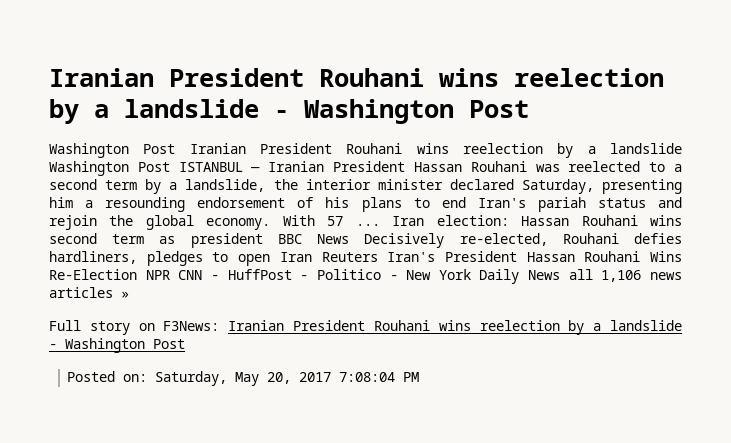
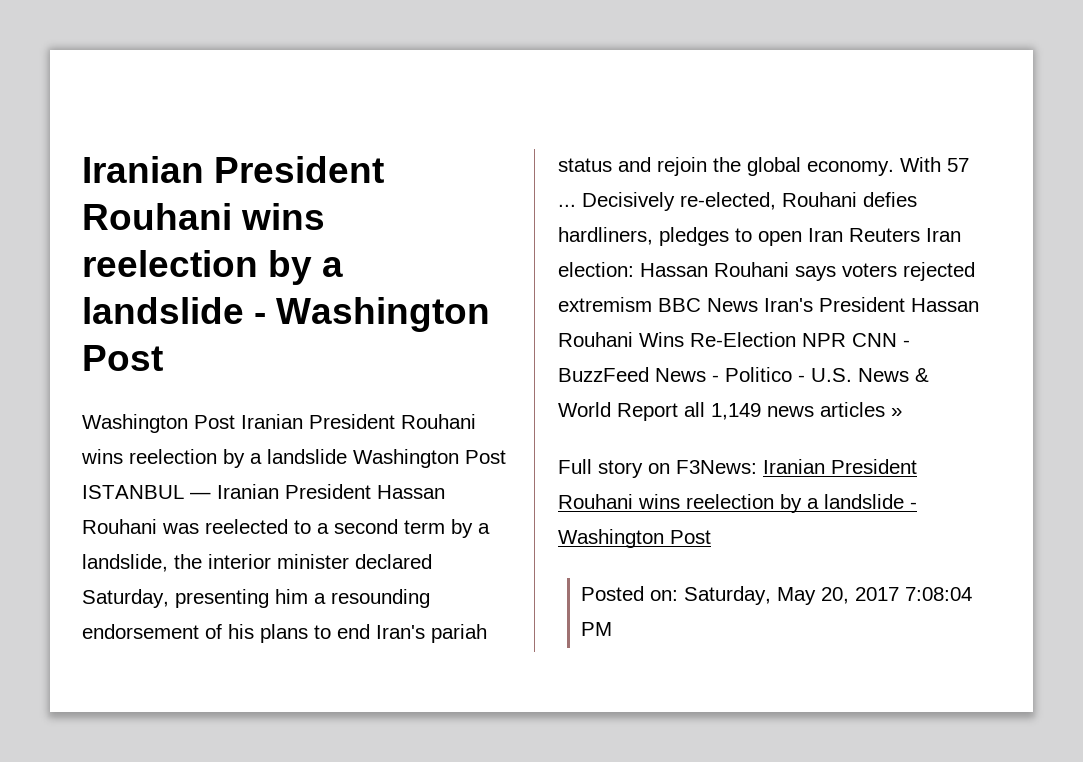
[392,215,682,226] [49,233,350,248] Iran election: Hassan Rouhani wins second term as president BBC News -> (576, 205) none
(378, 257) none -> [926,228,961,242] [558,262,975,281] [558,297,758,312] Iran election: Hassan Rouhani says voters rejected extremism BBC News
[227,269,292,280] HuffPost -> [558,367,706,382] BuzzFeed News
[406,269,642,284] New York Daily News all 1,106 -> [811,368,929,382] [558,402,761,421] U.S. News & World Report all 1,149

